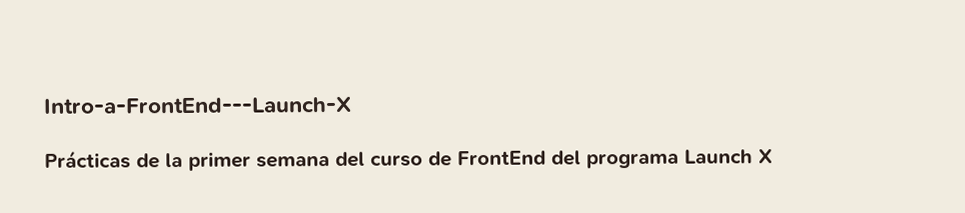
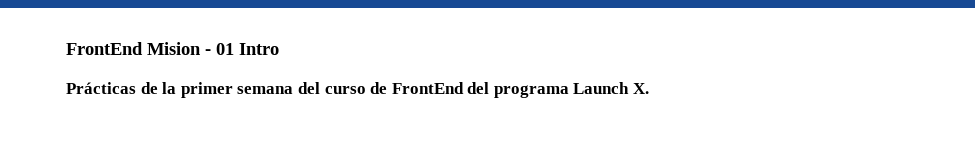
[43,96,352,114] Intro-a-FrontEnd---Launch-X -> [66,42,279,55] FrontEnd Mision - 01 Intro
[758,149,773,164] X -> [633,83,650,94] X.

